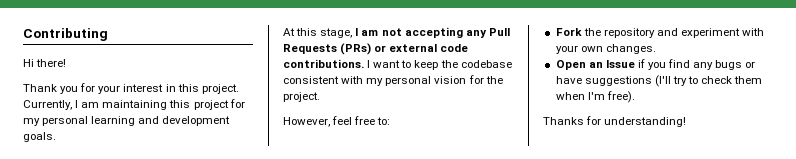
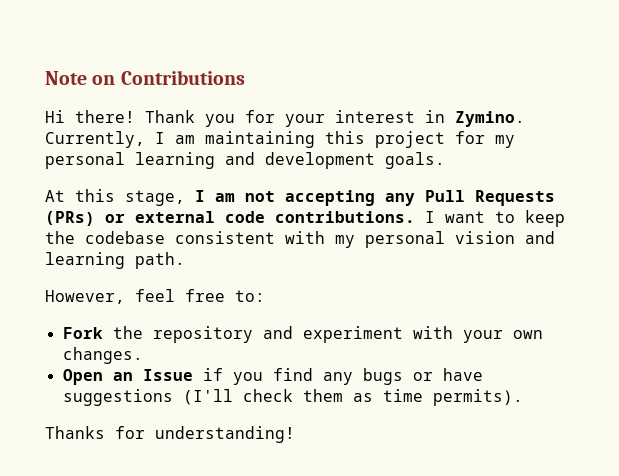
[23,28,108,41] Contributing -> [45,70,245,85] Note on Contributions
(67, 63) // -> (135, 116) none
[177,84,239,94] this project. -> [455,111,525,127] Zymino.
[468,75,503,84] [283,92,320,102] for the project. -> [525,231,555,244] [45,252,185,269] and learning path.
[672,76,763,86] [555,91,635,103] try to check them when I'm free). -> [242,389,523,406] check them as time permits).

